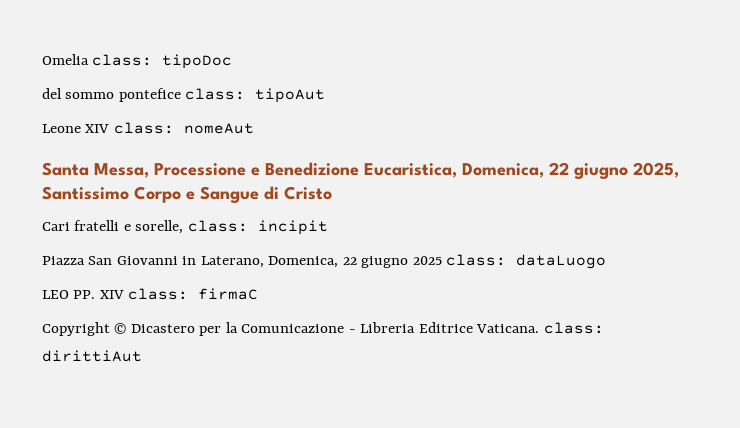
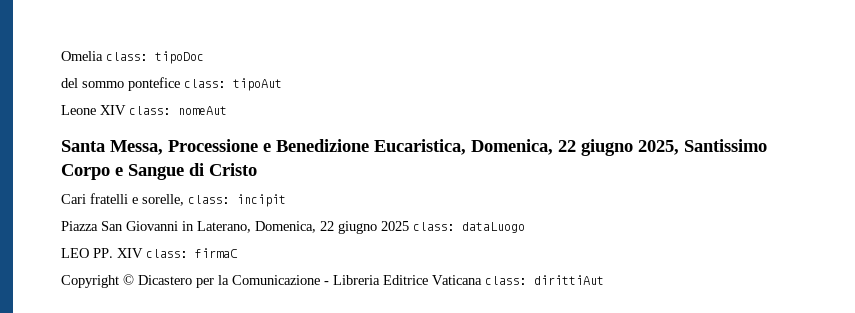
[476,324,540,333] Vaticana. -> [432,275,482,285] Vaticana

